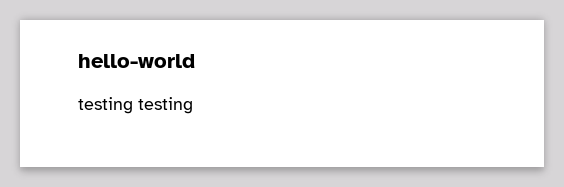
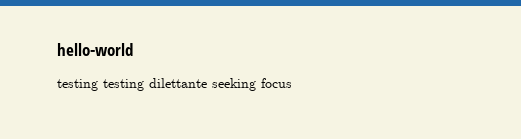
(193, 105) none -> [149,78,292,91] dilettante seeking focus

